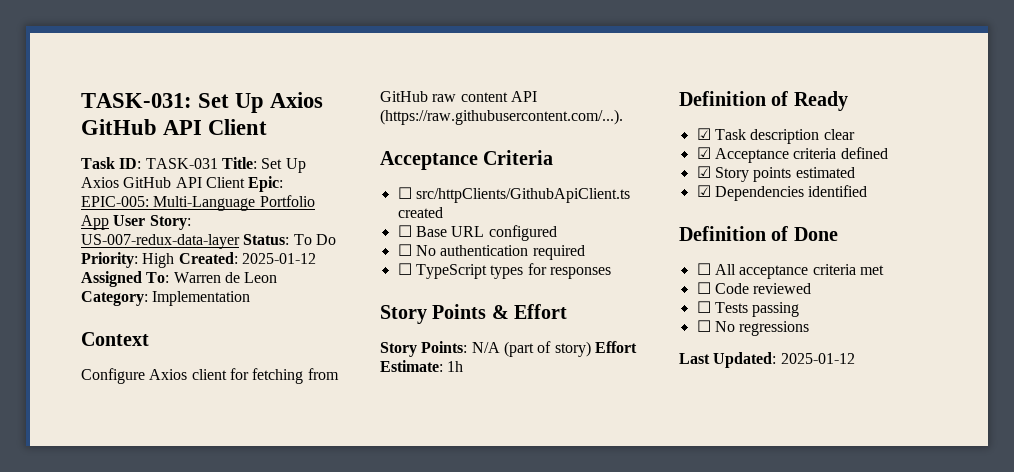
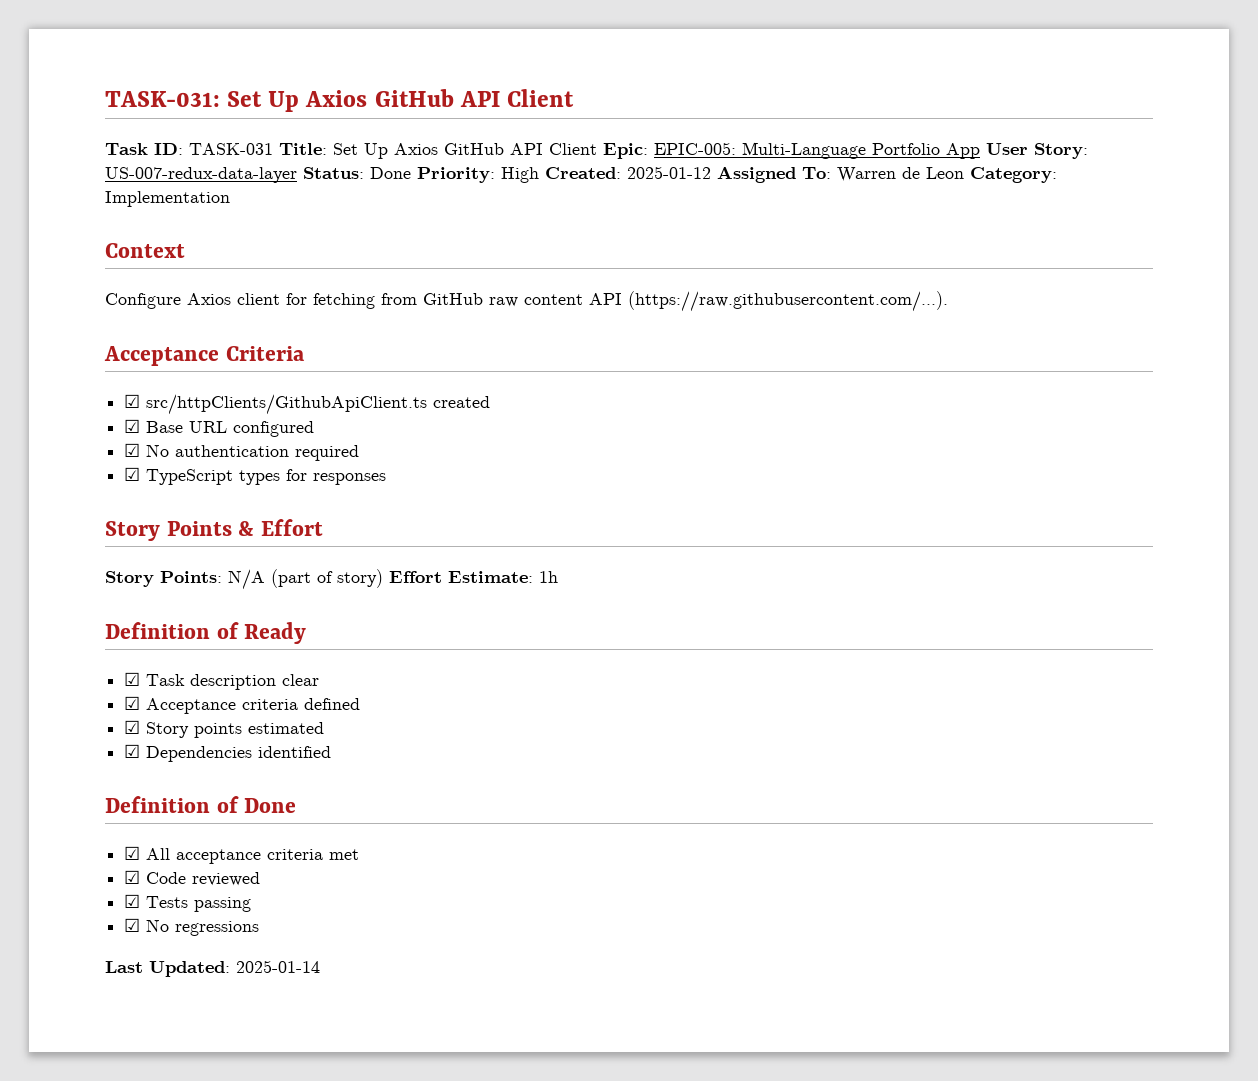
[293,234,336,245] To Do -> [370,167,411,179] Done
[397,187,412,199] ☐ -> [124,394,141,408] ☑
[397,225,412,237] ☐ -> [124,419,141,433] ☑
[397,244,412,256] ☐ -> [124,443,141,457] ☑
[397,263,412,275] ☐ -> [124,467,141,481] ☑
[696,263,711,275] ☐ -> [124,846,141,860] ☑
[696,282,711,294] ☐ -> [124,870,141,884] ☑
[696,301,711,313] ☐ -> [124,894,141,908] ☑
[696,320,711,332] ☐ -> [124,918,141,932] ☑
[780,353,855,364] 2025-01-12 -> [236,960,320,973] 2025-01-14

